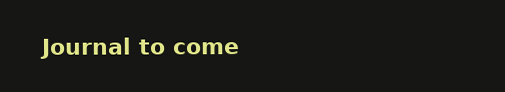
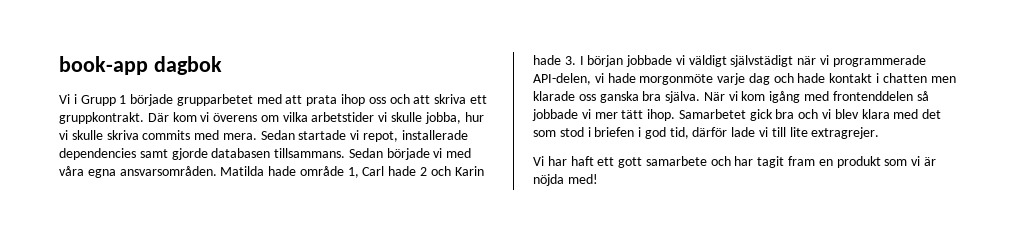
[39,37,240,59] Journal to come -> [59,56,222,75] [59,94,487,106] [59,112,484,124] [59,130,468,142] [59,148,472,160] [59,166,484,178] [533,55,926,67] [533,73,956,85] [533,91,929,103] [532,109,942,121] [533,127,880,139] [533,156,936,168] [533,174,598,186] book-app dagbok // Vi i Grupp 1 började grupparbetet med att prata ihop oss och att skriva ett gruppkontrakt. Där kom vi överens om vilka arbetstider vi skulle jobba, hur vi skulle skriva commits med mera. Sedan startade vi repot, installerade dependencies samt gjorde databasen tillsammans. Sedan började vi med våra egna ansvarsområden. Matilda hade område 1, Carl hade 2 och Karin hade 3. I början jobbade vi väldigt självstädigt när vi programmerade API-delen, vi hade morgonmöte varje dag och hade kontakt i chatten men klarade oss ganska bra själva. När vi kom igång med frontenddelen så jobbade vi mer tätt ihop. Samarbetet gick bra och vi blev klara med det som stod i briefen i god tid, därför lade vi till lite extragrejer. // Vi har haft ett gott samarbete och har tagit fram en produkt som vi är nöjda med!

